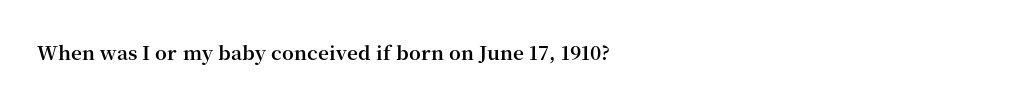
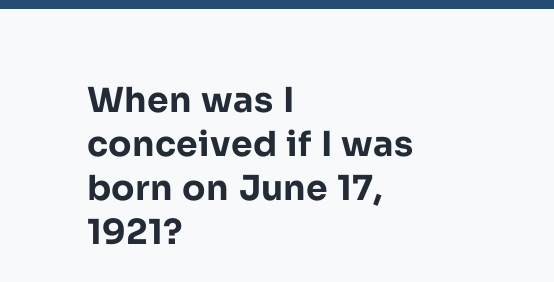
[155,44,393,65] or my baby conceived if -> [87,129,413,157] conceived if I was
[560,45,610,60] 1910? -> [87,218,182,245] 1921?

